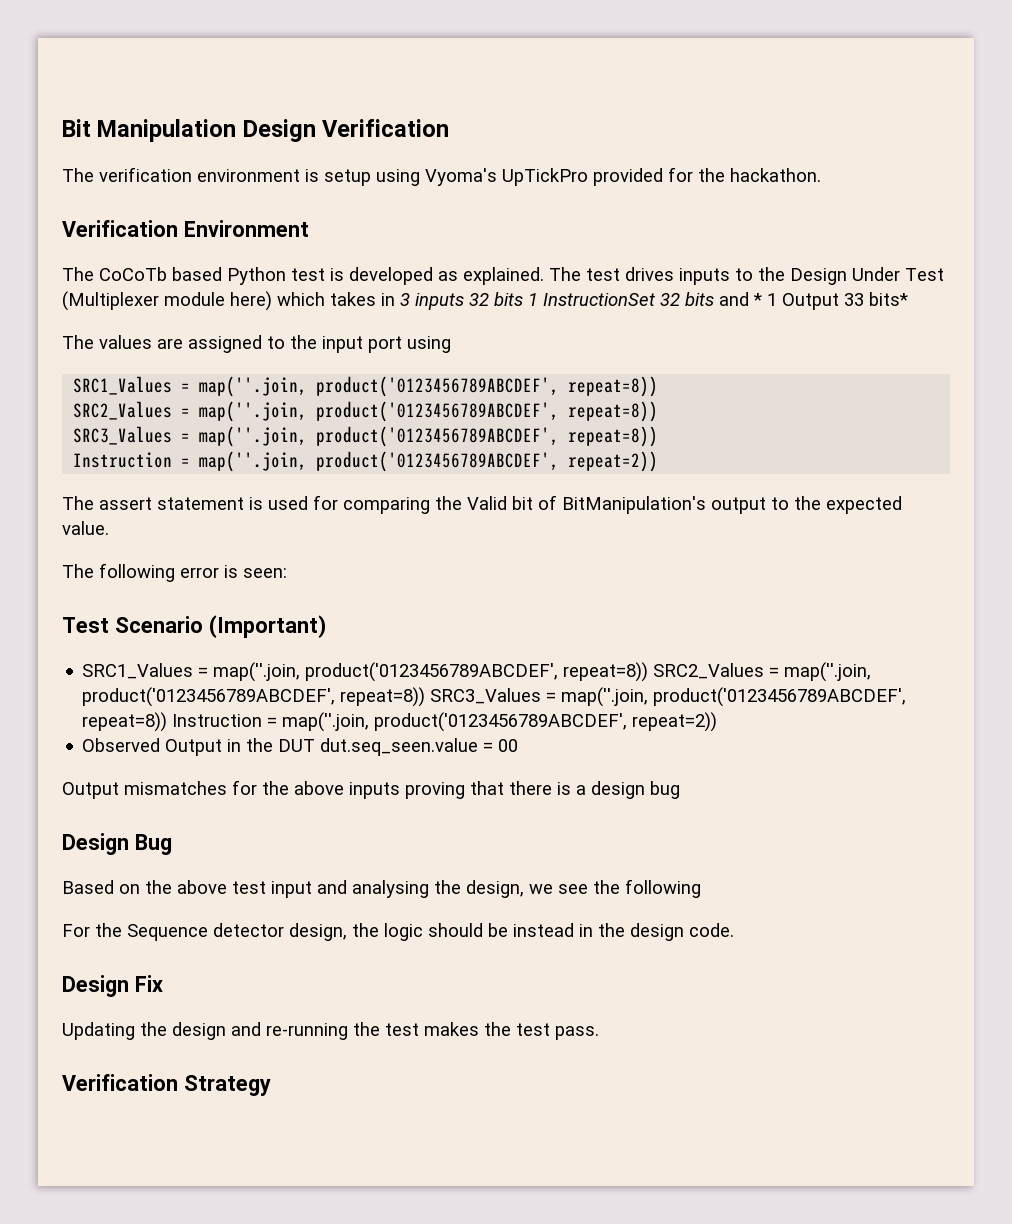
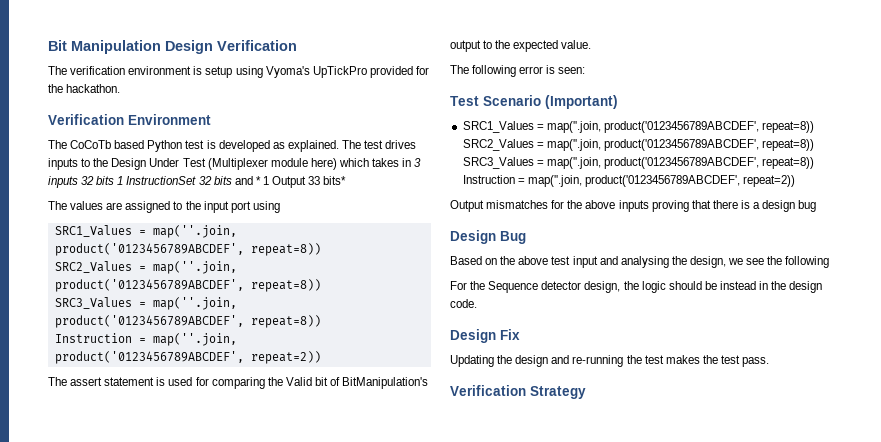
[82,738,519,756] // Observed Output in the DUT dut.seq_seen.value = 00 -> (796, 181) none

